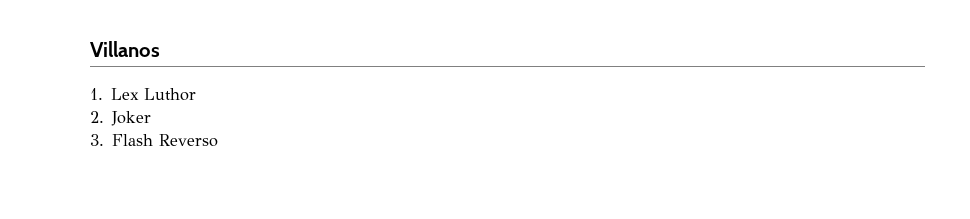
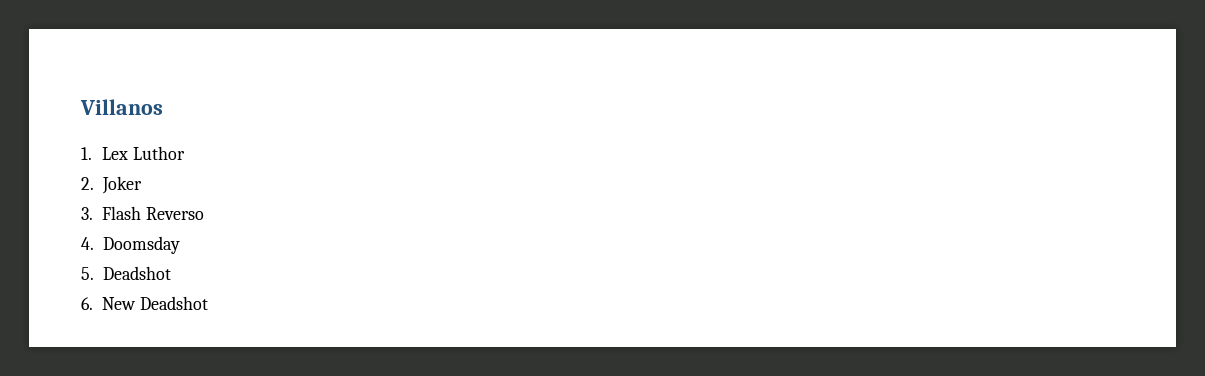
(219, 140) none -> [81,236,180,254] [81,266,171,280] [81,296,209,310] // 4. Doomsday // 5. Deadshot // 6. New Deadshot

